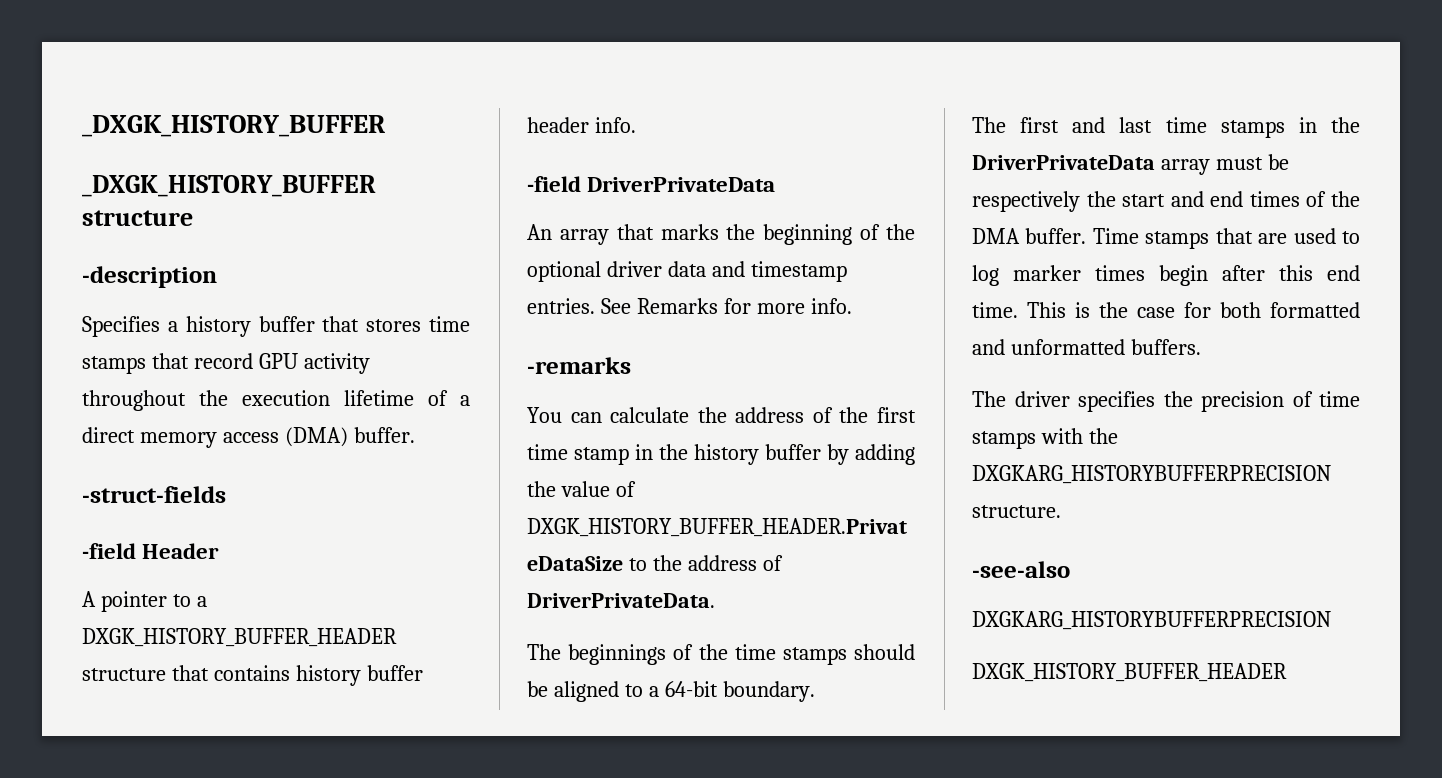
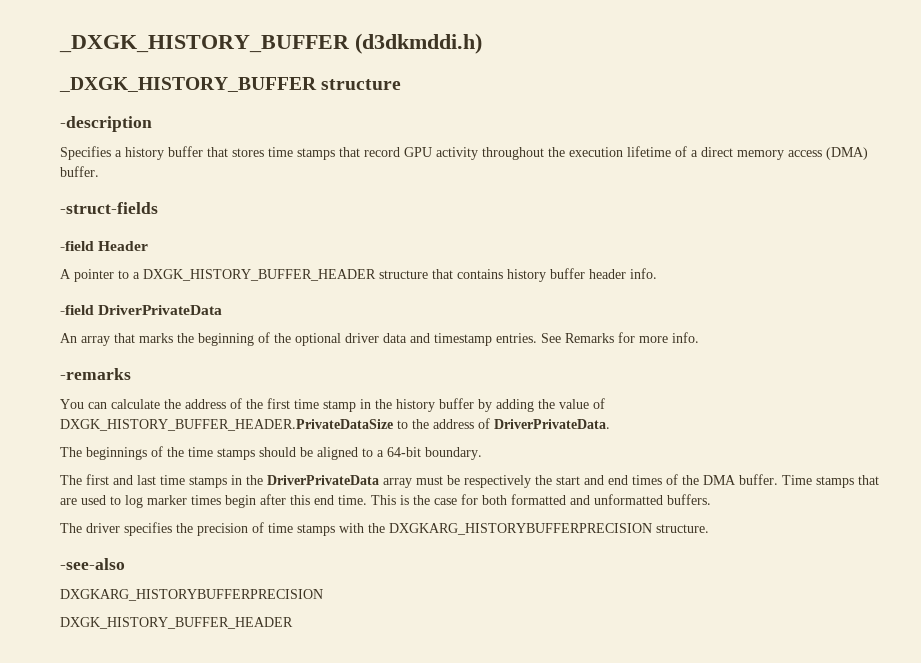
[82,115,386,137] _DXGK_HISTORY_BUFFER -> [59,33,482,54] _DXGK_HISTORY_BUFFER (d3dkmddi.h)

